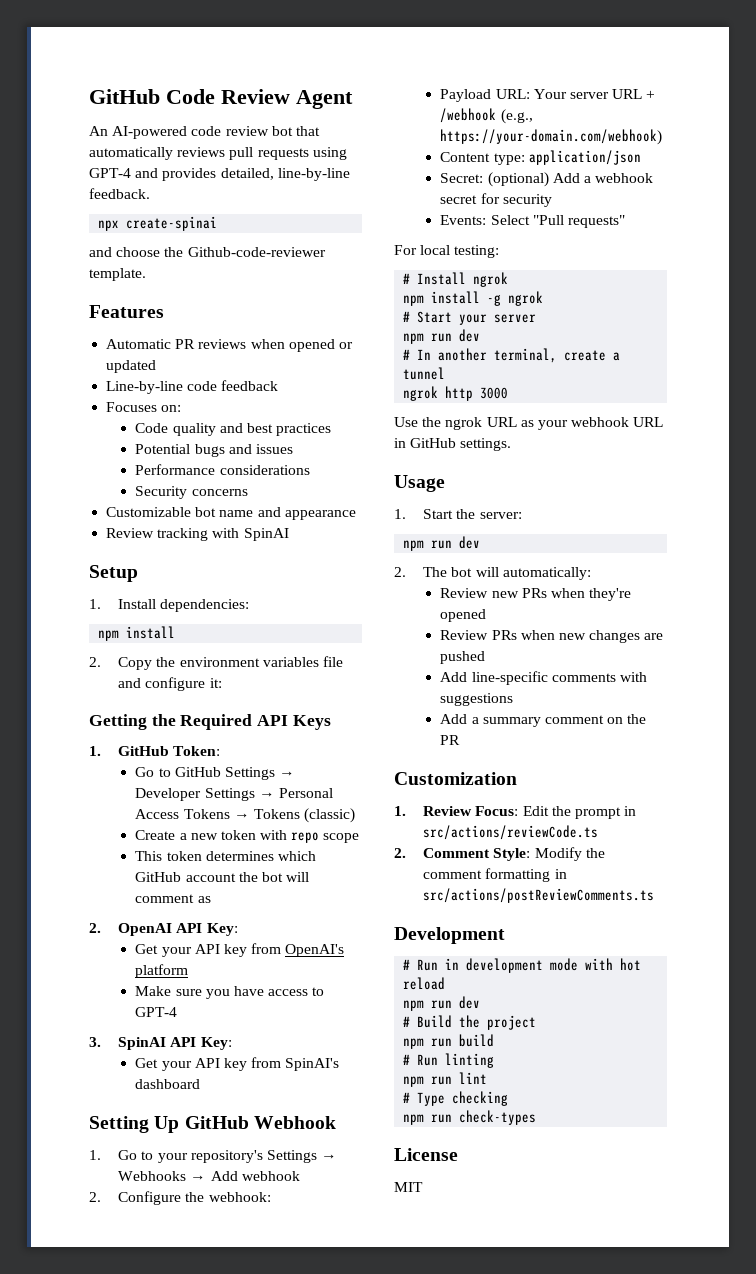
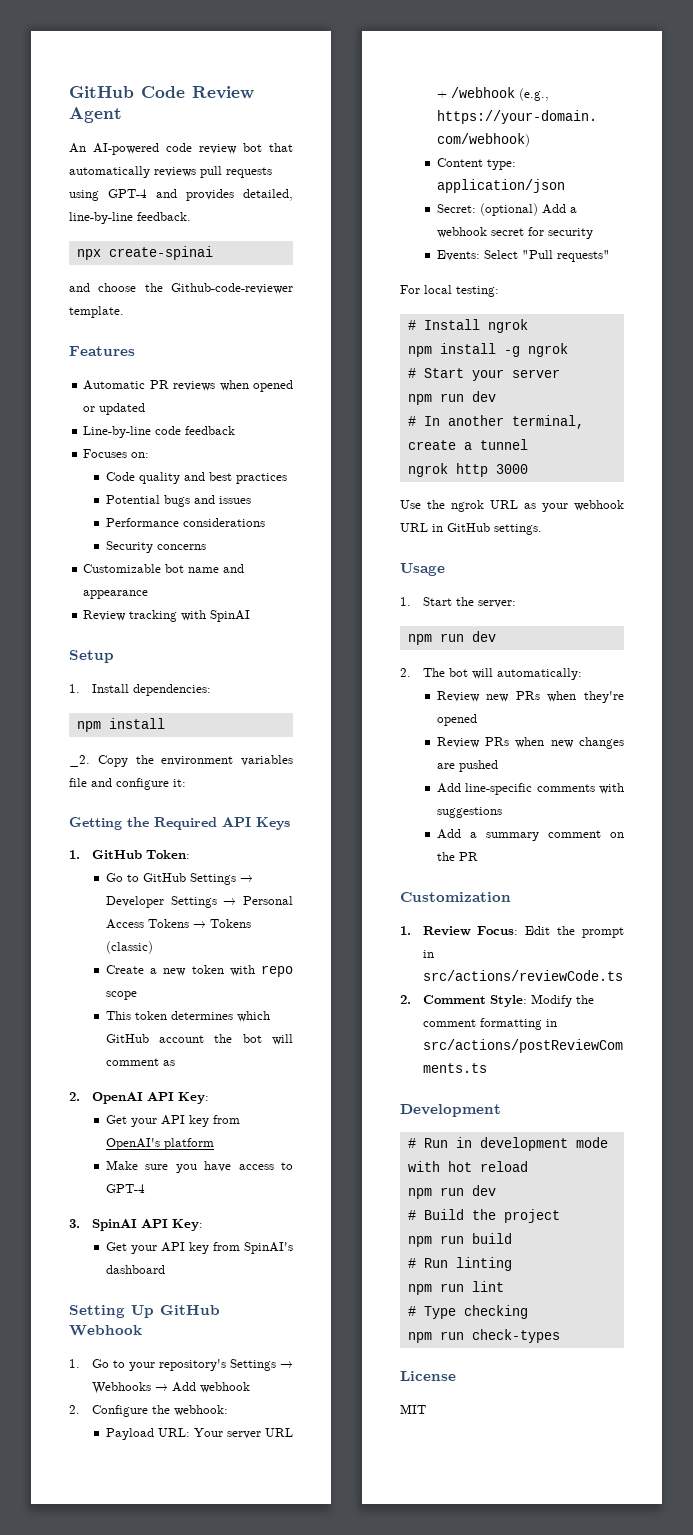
[89,657,101,667] 2. -> [69,755,90,767] _2.

